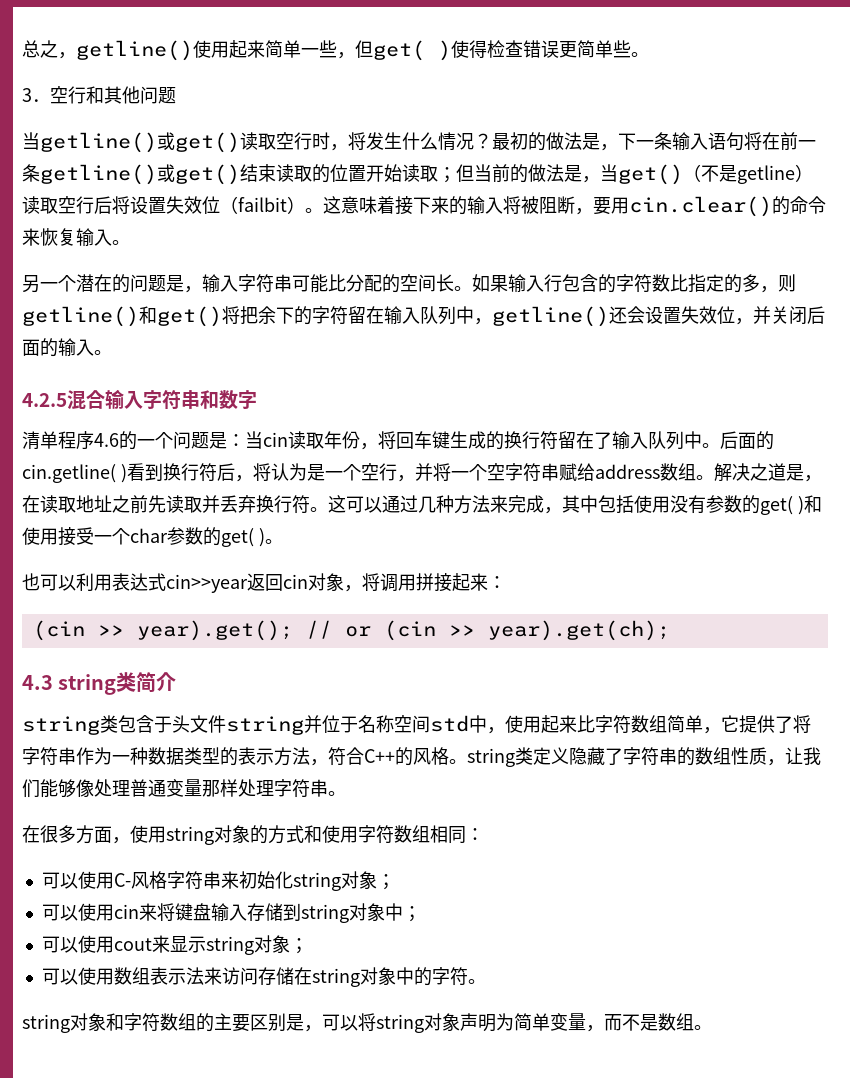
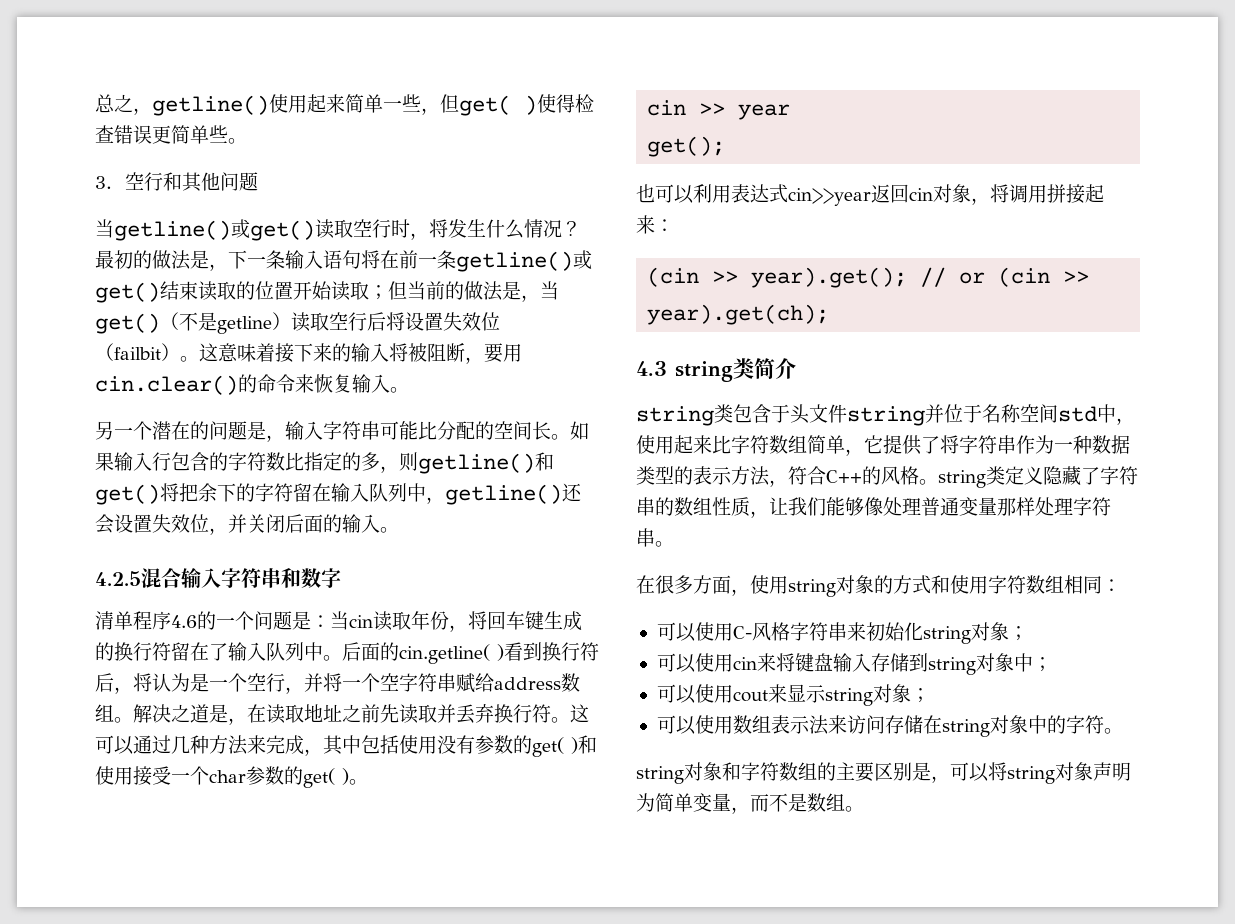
(283, 541) none -> [647,100,791,120] [647,136,726,157] // cin >> year // get();

